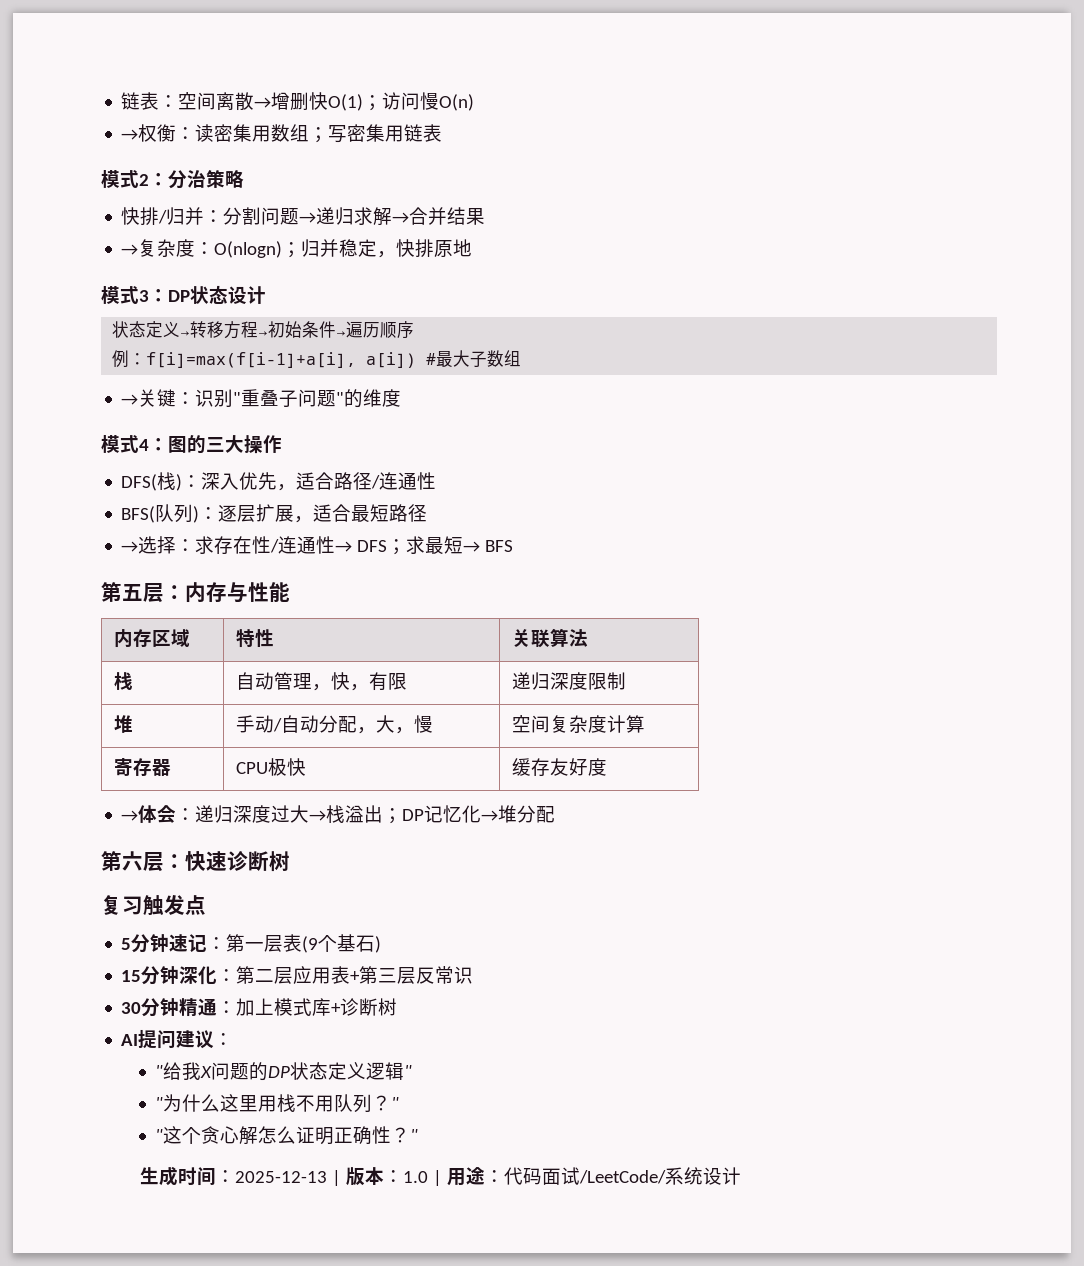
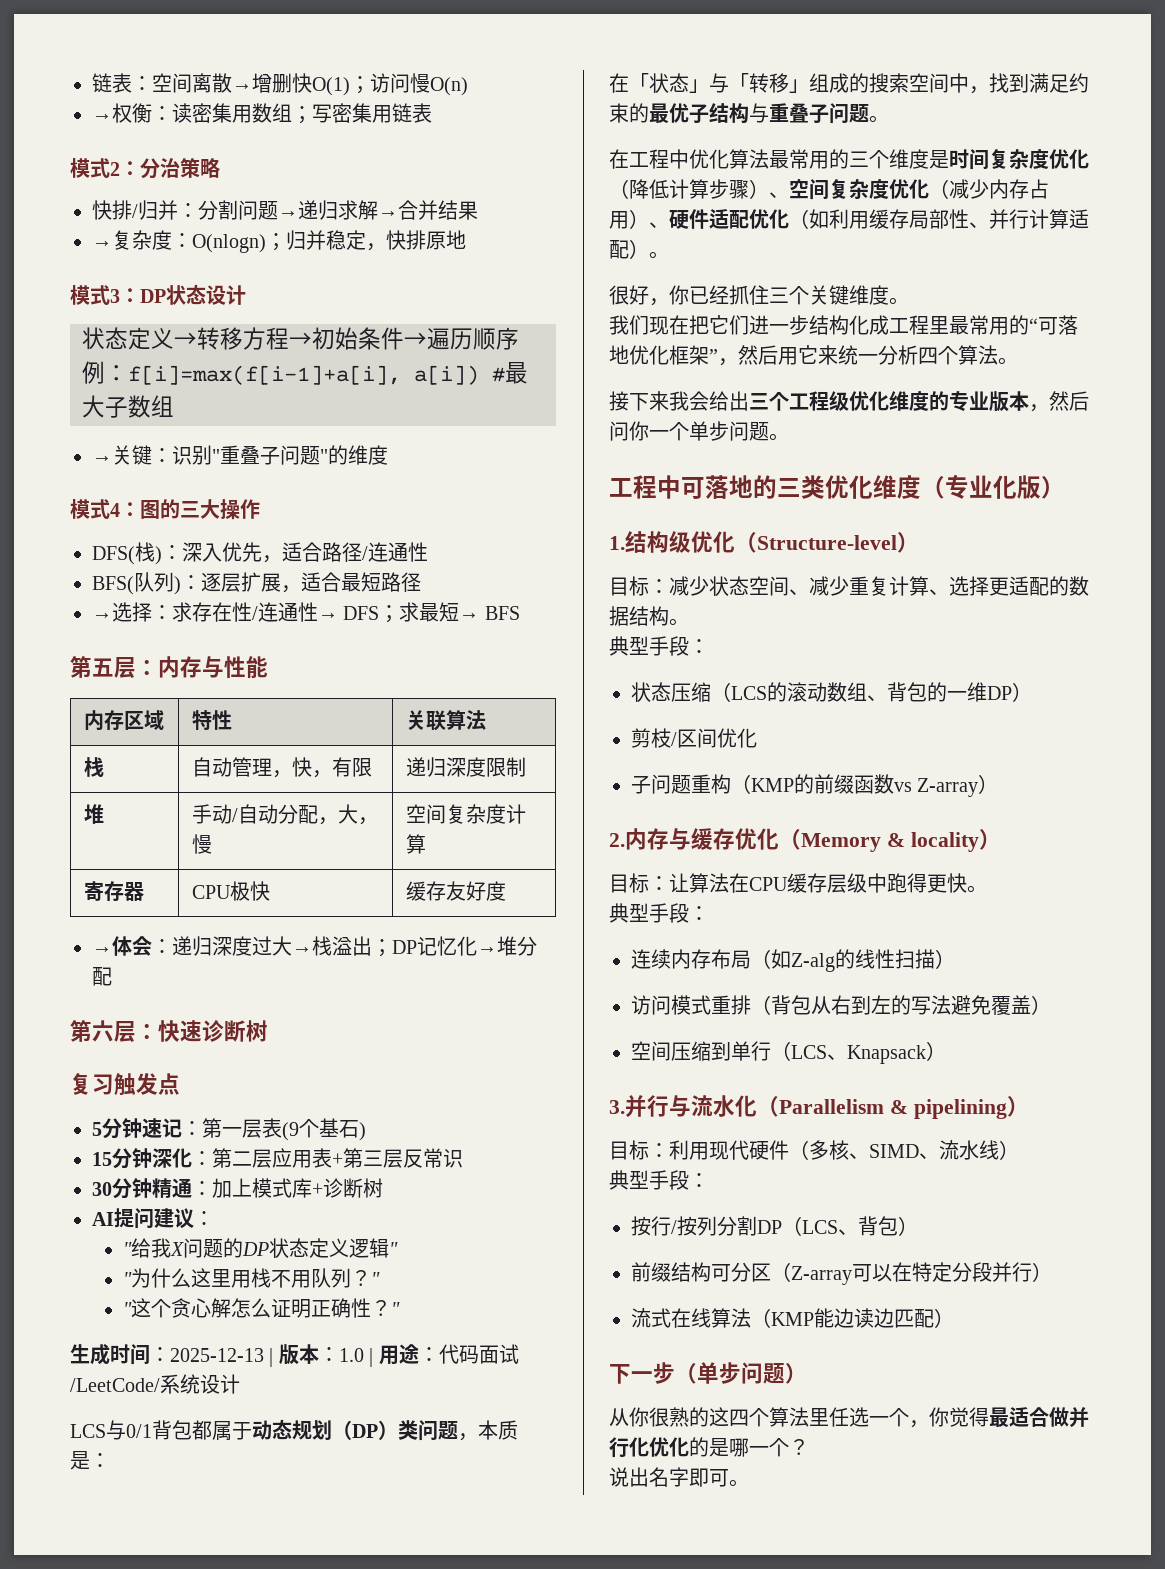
(741, 1176) none -> [70,1419,518,1441] [70,1451,110,1470] [609,73,1089,94] [609,103,889,124] [609,149,1089,170] [609,179,1049,200] [609,209,1089,229] [609,239,669,259] [609,285,909,306] [609,315,1078,335] [609,345,1018,366] [609,391,1089,412] [609,421,789,441] [609,475,1065,499] [609,531,919,553] [609,576,1089,596] [609,606,689,626] [609,636,709,656] [631,682,1032,702] [631,728,757,748] [631,774,999,797] [609,828,1001,852] [609,873,987,893] [609,903,709,923] [631,949,955,972] [631,995,1051,1015] [631,1041,946,1064] [609,1095,1029,1119] [609,1140,1019,1160] [609,1170,709,1190] [631,1216,918,1236] [631,1262,1052,1285] [631,1308,954,1328] [609,1362,807,1384] [609,1407,1089,1428] [609,1437,809,1458] [609,1467,749,1487] // LCS与0/1背包都属于动态规划（DP）类问题，本质是： // 在「状态」与「转移」组成的搜索空间中，找到满足约束的最优子结构与重叠子问题。 // 在工程中优化算法最常用的三个维度是时间复杂度优化（降低计算步骤）、空间复杂度优化（减少内存占用）、硬件适配优化（如利用缓存局部性、并行计算适配）。 // 很好，你已经抓住三个关键维度。 // 我们现在把它们进一步结构化成工程里最常用的“可落地优化框架”，然后用它来统一分析四个算法。 // 接下来我会给出三个工程级优化维度的专业版本，然后问你一个单步问题。 // 工程中可落地的三类优化维度（专业化版） // 1.结构级优化（Structure-level） // 目标：减少状态空间、减少重复计算、选择更适配的数据结构。 // 典型手段： // 状态压缩（LCS的滚动数组、背包的一维DP） // 剪枝/区间优化 // 子问题重构（KMP的前缀函数vs Z-array） // 2.内存与缓存优化（Memory & locality） // 目标：让算法在CPU缓存层级中跑得更快。 // 典型手段： // 连续内存布局（如Z-alg的线性扫描） // 访问模式重排（背包从右到左的写法避免覆盖） // 空间压缩到单行（LCS、Knapsack） // 3.并行与流水化（Parallelism & pipelining） // 目标：利用现代硬件（多核、SIMD、流水线） // 典型手段： // 按行/按列分割DP（LCS、背包） // 前缀结构可分区（Z-array可以在特定分段并行） // 流式在线算法（KMP能边读边匹配） // 下一步（单步问题） // 从你很熟的这四个算法里任选一个，你觉得最适合做并行化优化的是哪一个？ // 说出名字即可。

